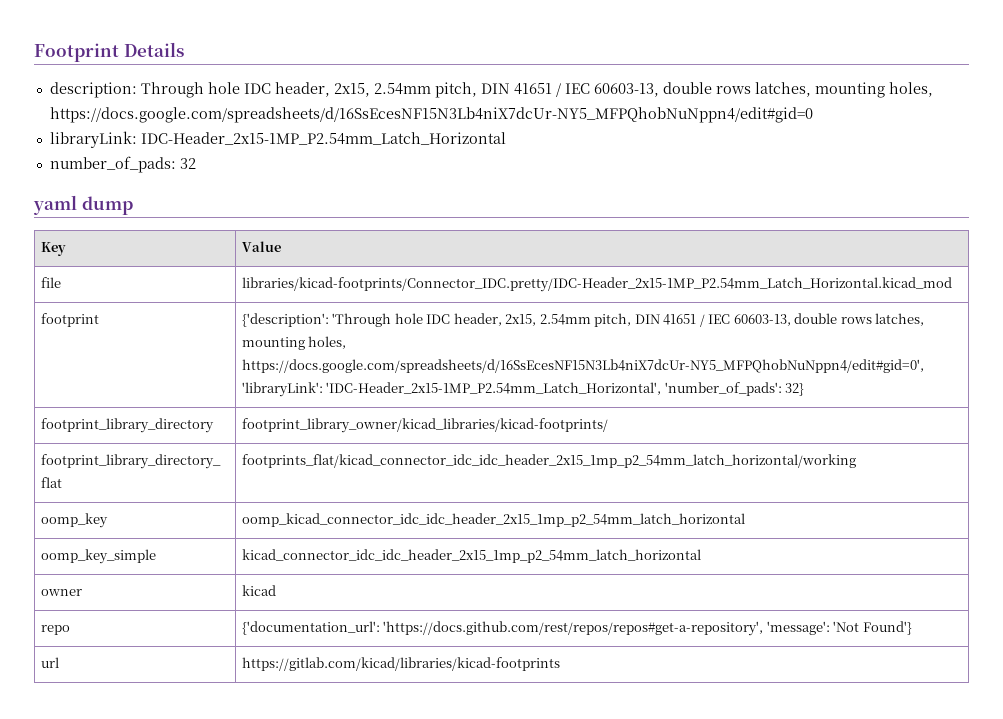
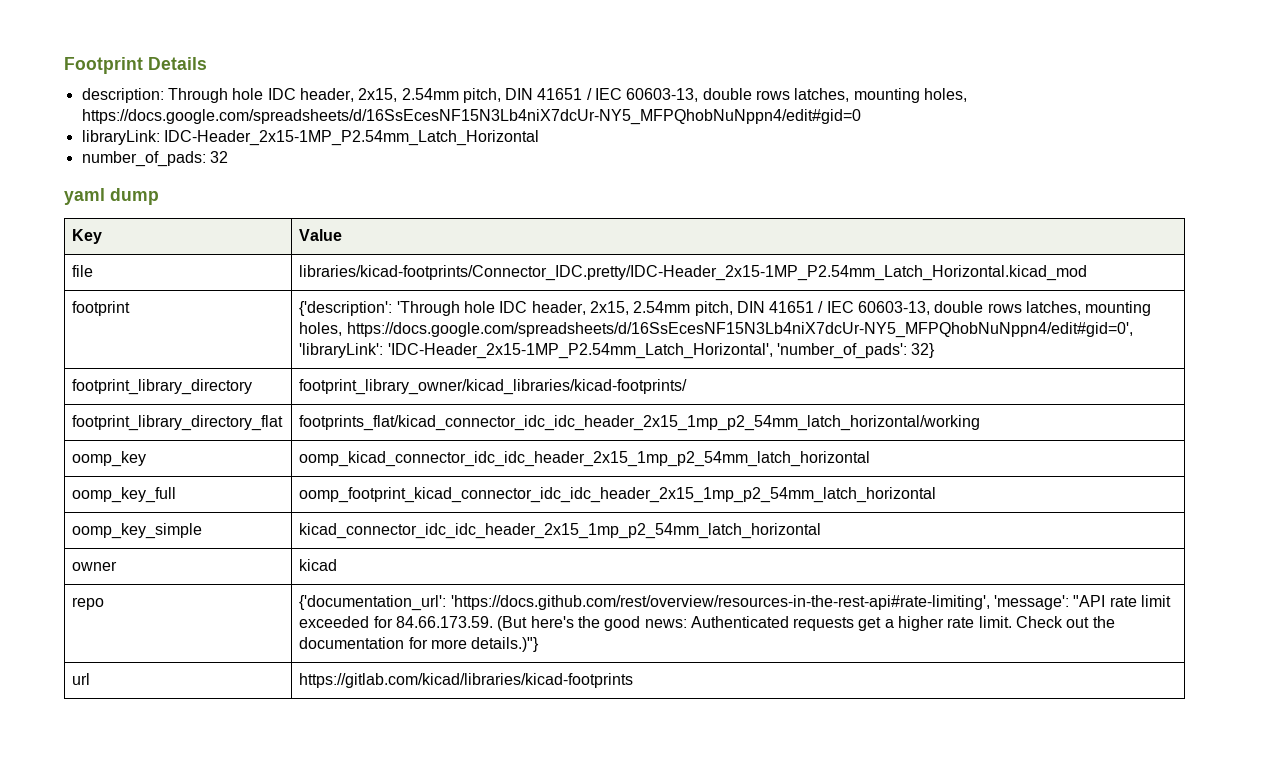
(745, 520) none -> [72,487,177,503] [299,487,937,503] // oomp_key_full | oomp_footprint_kicad_connector_idc_idc_header_2x15_1mp_p2_54mm_latch_horizontal
[383,621,912,636] 'https://docs.github.com/rest/repos/repos#get-a-repository', 'message': 'Not Found'} -> [450,595,1171,610] [299,616,1115,631] [299,637,540,652] 'https://docs.github.com/rest/overview/resources-in-the-rest-api#rate-limiting', 'message': "API rate limit exceeded for 84.66.173.59. (But here's the good news: Authenticated requests get a higher rate limit. Check out the documentation for more details.)"}

